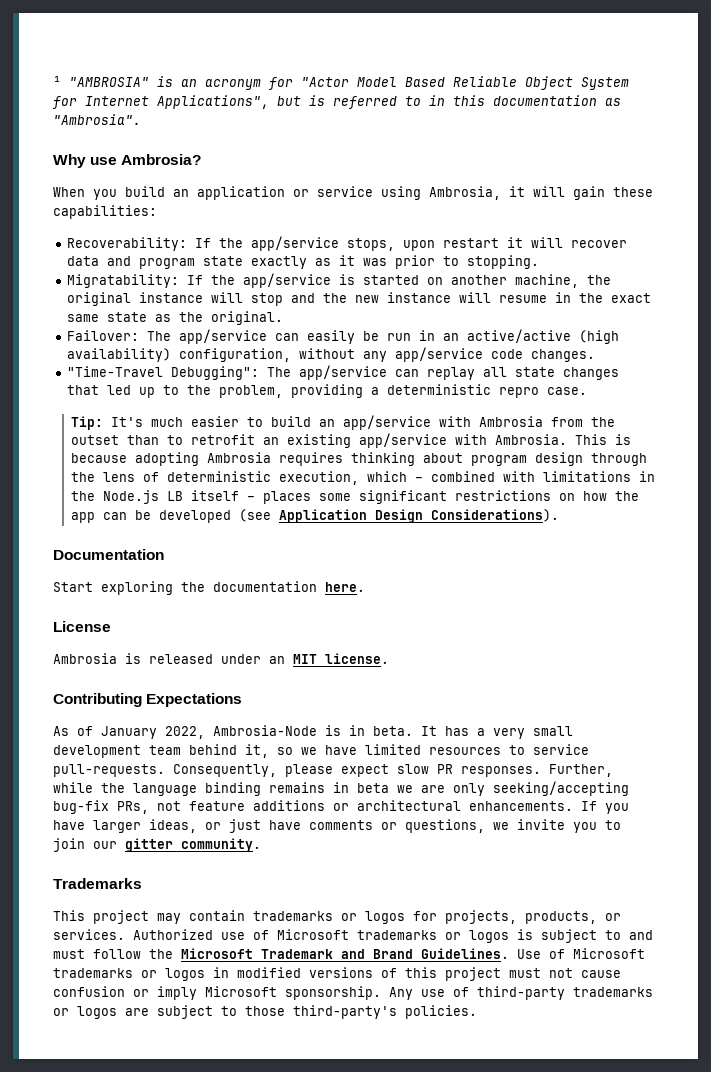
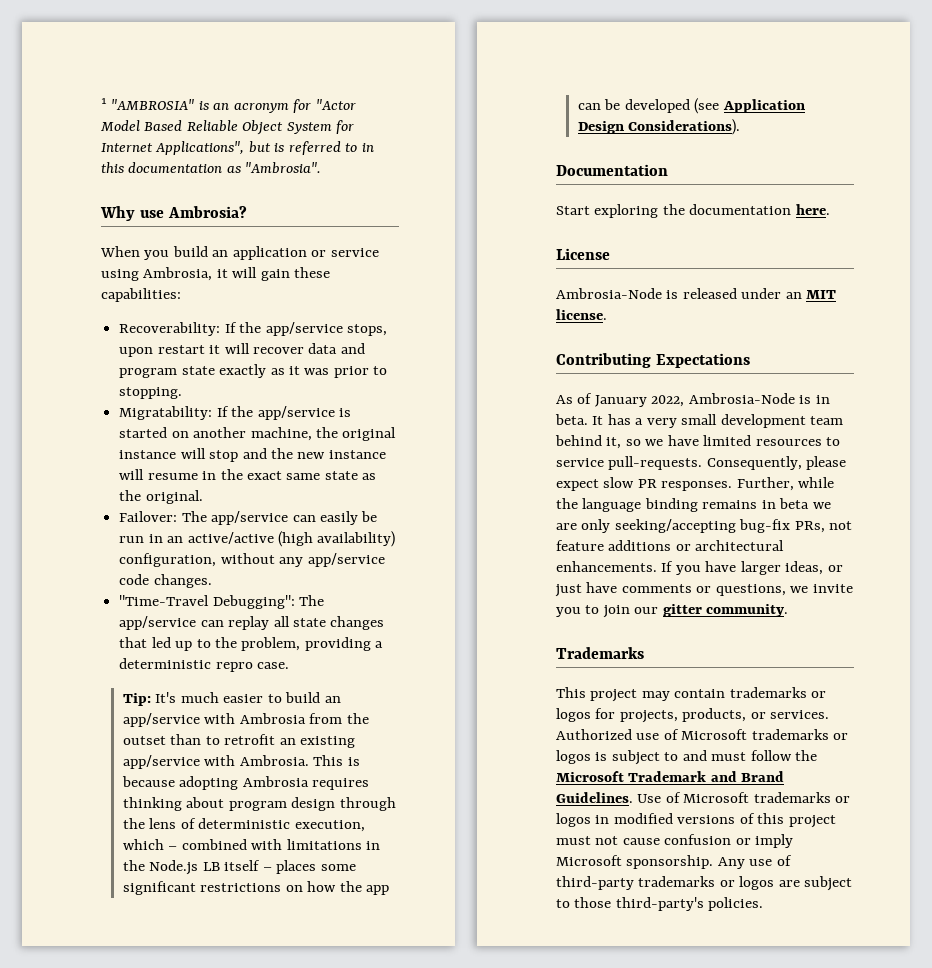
[53,653,117,664] Ambrosia -> [556,288,662,299] Ambrosia-Node

